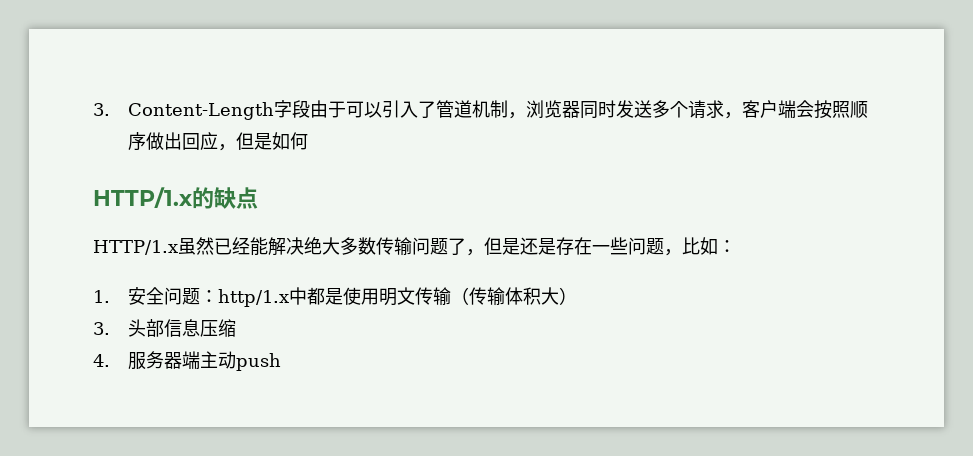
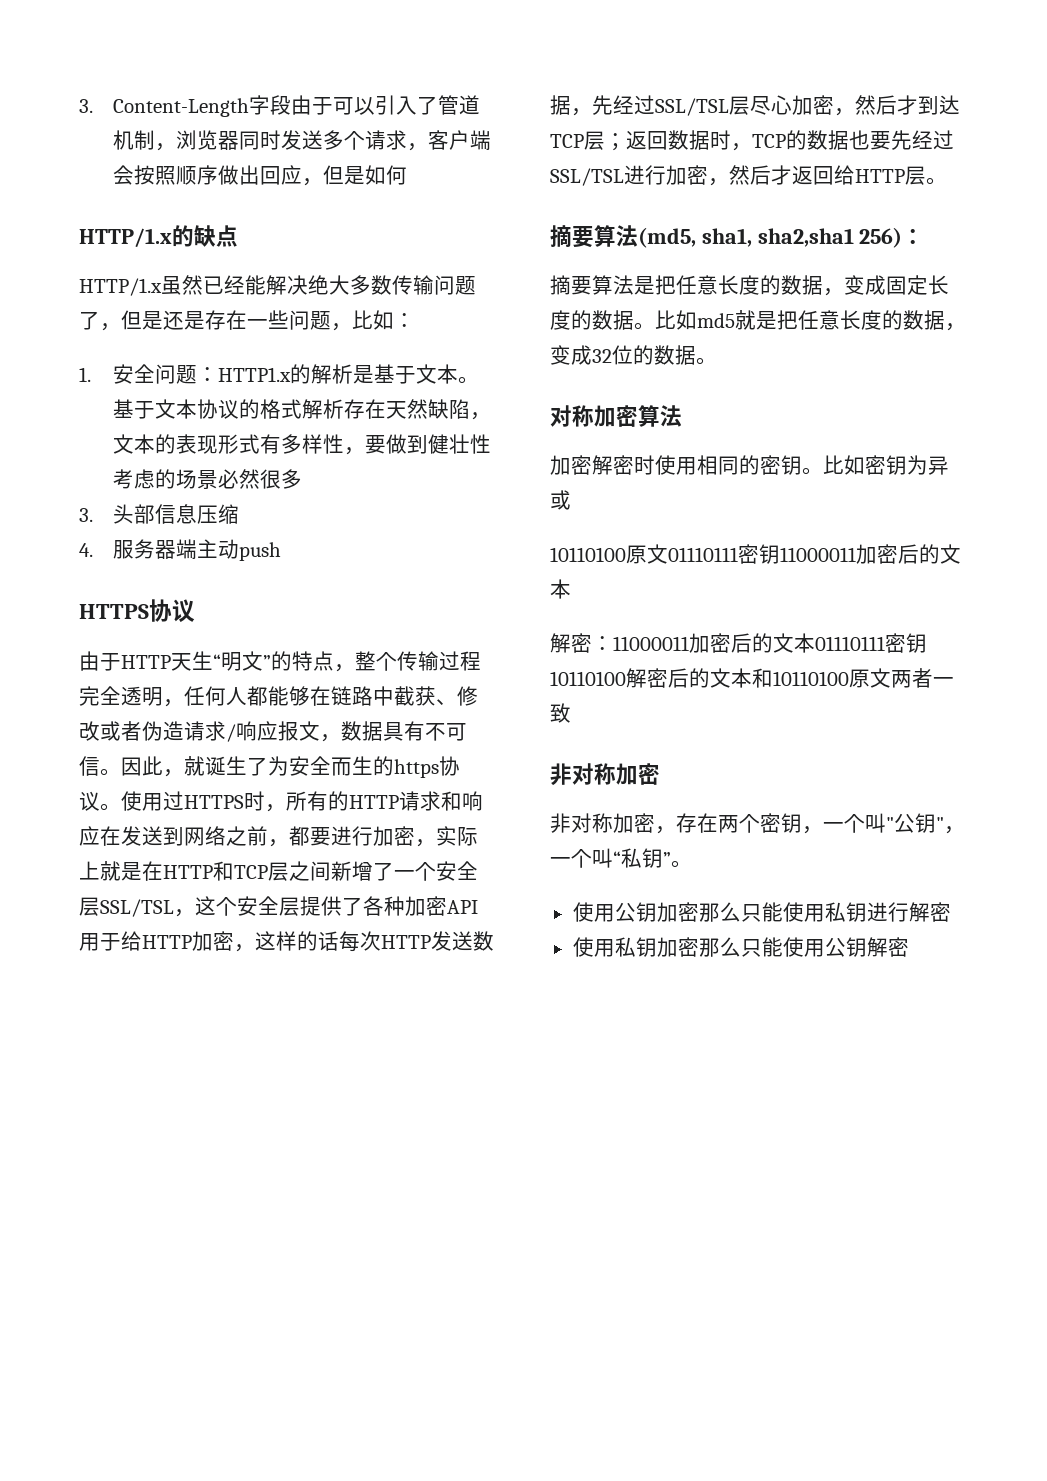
[218,287,578,307] http/1.x中都是使用明文传输（传输体积大） -> [217,364,479,384] [112,399,491,420] [112,434,491,455] [112,469,302,489] HTTP1.x的解析是基于文本。基于文本协议的格式解析存在天然缺陷，文本的表现形式有多样性，要做到健壮性考虑的场景必然很多
(282, 362) none -> [79,599,195,623] [79,651,481,672] [79,686,478,707] [79,721,467,742] [79,756,460,778] [79,791,483,812] [79,826,478,847] [79,861,478,881] [79,896,478,917] [79,931,494,952] [550,95,960,116] [550,130,954,151] [550,165,947,186] [550,225,925,248] [550,275,949,296] [550,310,966,331] [550,345,717,365] [550,405,682,427] [550,455,949,475] [550,490,571,510] [550,544,961,564] [550,579,571,599] [550,633,927,653] [550,668,954,688] [550,703,571,723] [550,763,660,786] [550,813,965,834] [550,848,692,868] [572,902,951,922] [572,937,909,957] // HTTPS协议 // 由于HTTP天生“明文”的特点，整个传输过程完全透明，任何人都能够在链路中截获、修改或者伪造请求/响应报文，数据具有不可信。因此，就诞生了为安全而生的https协议。使用过HTTPS时，所有的HTTP请求和响应在发送到网络之前，都要进行加密，实际上就是在HTTP和TCP层之间新增了一个安全层SSL/TSL，这个安全层提供了各种加密API用于给HTTP加密，这样的话每次HTTP发送数据，先经过SSL/TSL层尽心加密，然后才到达TCP层；返回数据时，TCP的数据也要先经过SSL/TSL进行加密，然后才返回给HTTP层。 // 摘要算法(md5, sha1, sha2,sha1 256)： // 摘要算法是把任意长度的数据，变成固定长度的数据。比如md5就是把任意长度的数据，变成32位的数据。 // 对称加密算法 // 加密解密时使用相同的密钥。比如密钥为异或 // 10110100原文01110111密钥11000011加密后的文本 // 解密：11000011加密后的文本01110111密钥10110100解密后的文本和10110100原文两者一致 // 非对称加密 // 非对称加密，存在两个密钥，一个叫"公钥"，一个叫“私钥”。 // 使用公钥加密那么只能使用私钥进行解密 // 使用私钥加密那么只能使用公钥解密

